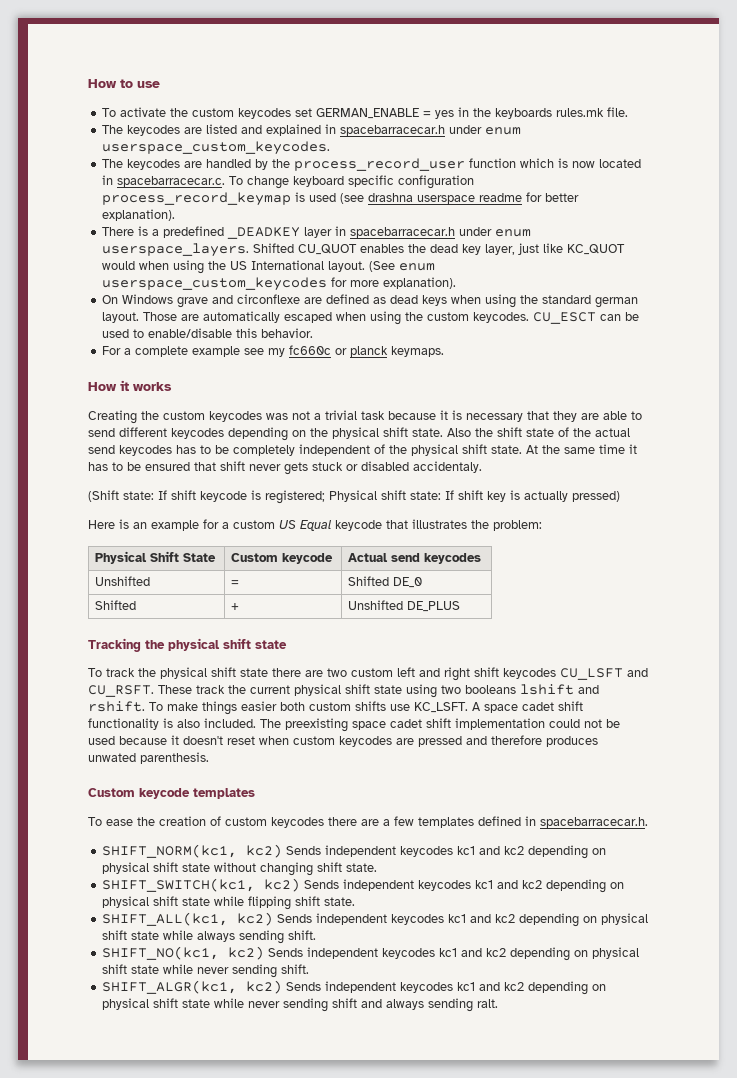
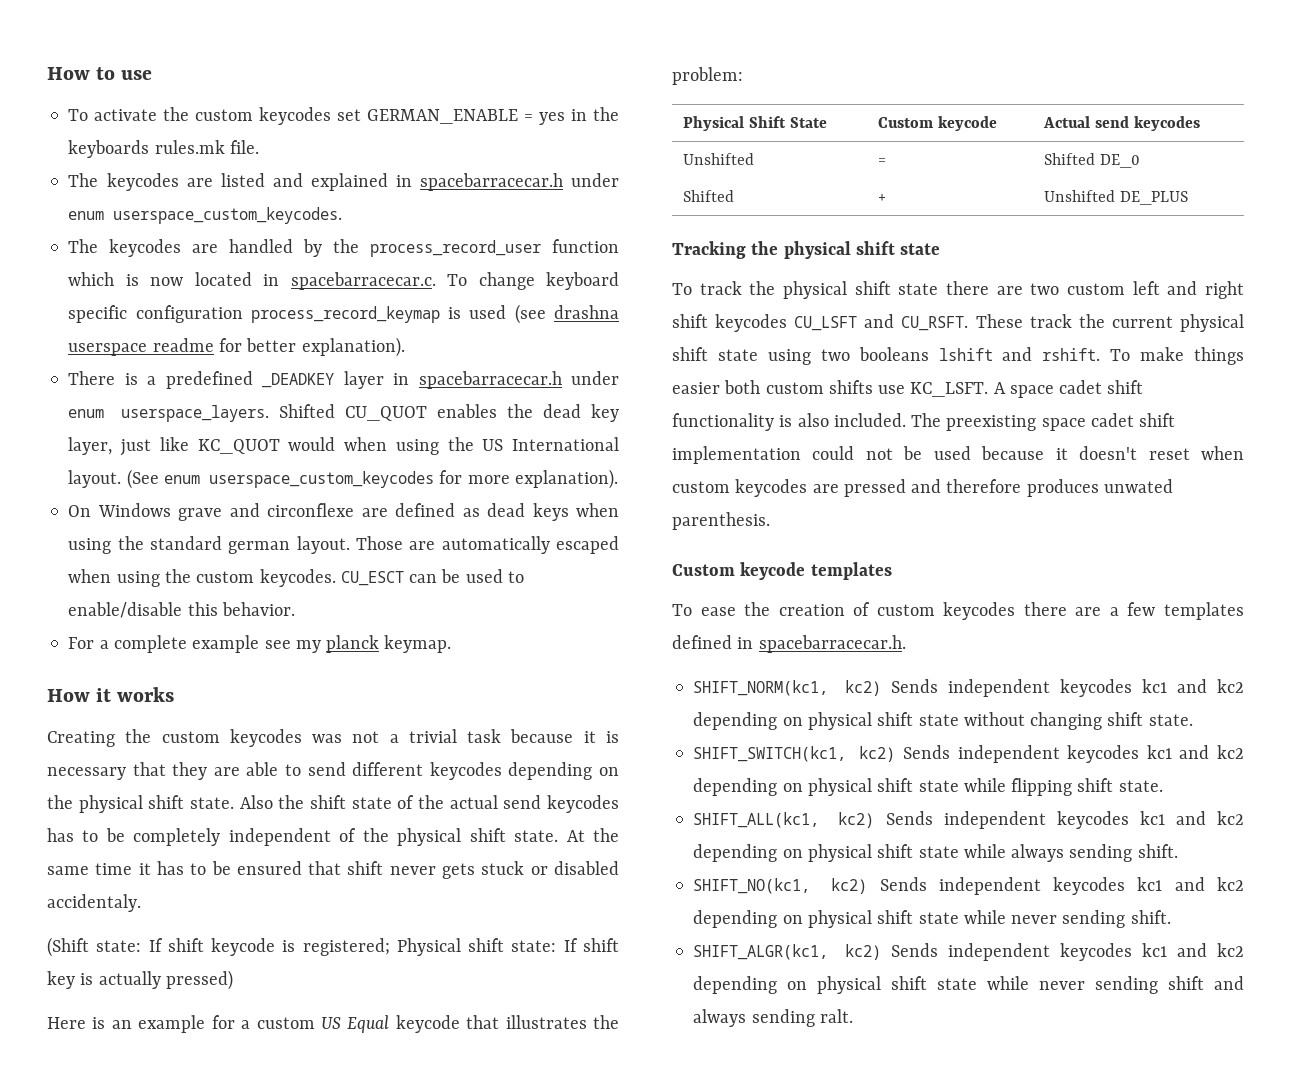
[289,345,445,357] fc660c or planck keymaps. -> [326,635,452,653] planck keymap.

